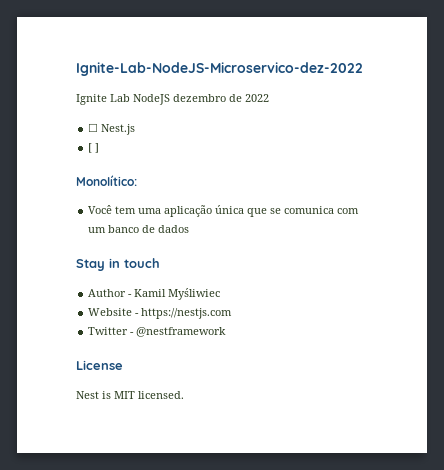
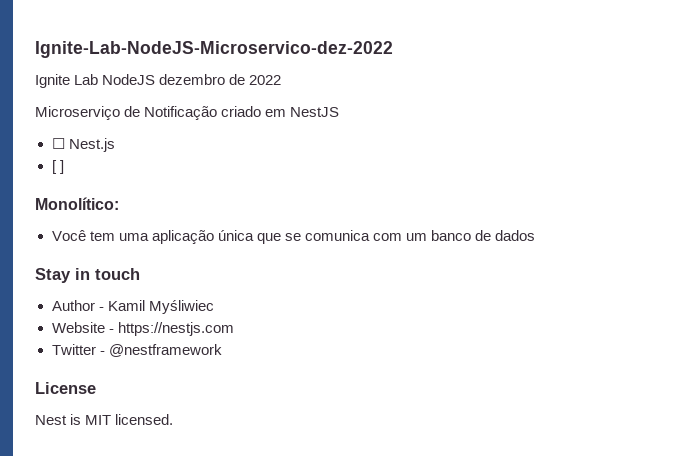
(269, 98) none -> [35,106,340,120] // Microserviço de Notificação criado em NestJS

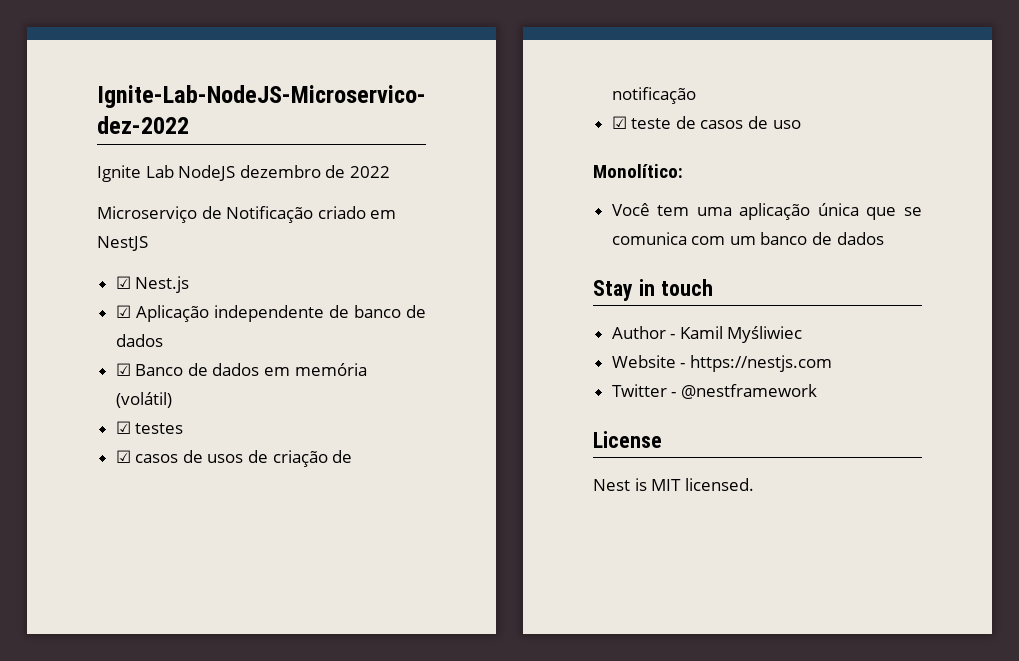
[51,138,65,149] ☐ -> [115,276,131,289] ☑
[51,160,64,174] [ ] -> [115,305,426,322] [115,334,163,347] [115,363,367,376] [115,392,172,408] [115,421,184,434] [115,450,353,467] [611,87,696,104] [611,116,801,129] ☑ Aplicação independente de banco de dados // ☑ Banco de dados em memória (volátil) // ☑ testes // ☑ casos de usos de criação de notificação // ☑ teste de casos de uso

